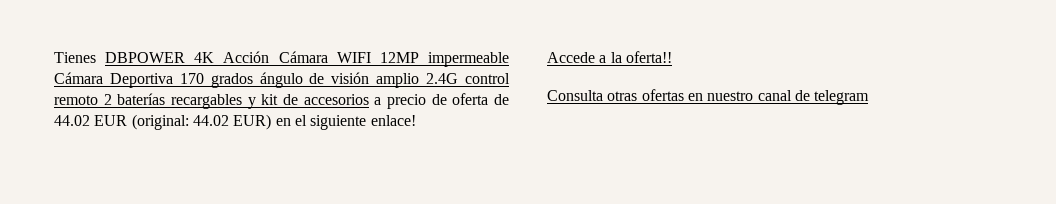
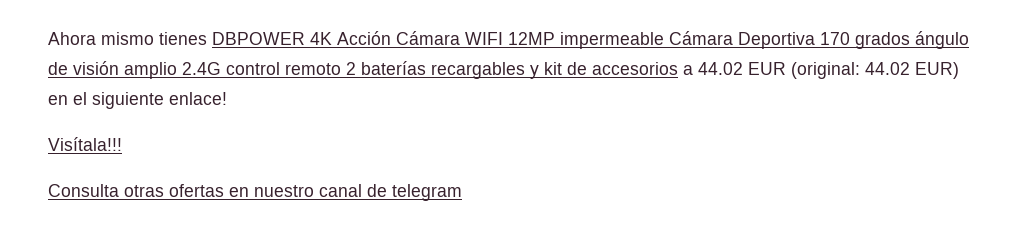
[54,52,96,63] Tienes -> [48,32,207,45] Ahora mismo tienes
[387,93,510,109] precio de oferta de -> (693, 70) none
[547,51,672,63] Accede a la oferta!! -> [48,137,122,151] Visítala!!!

